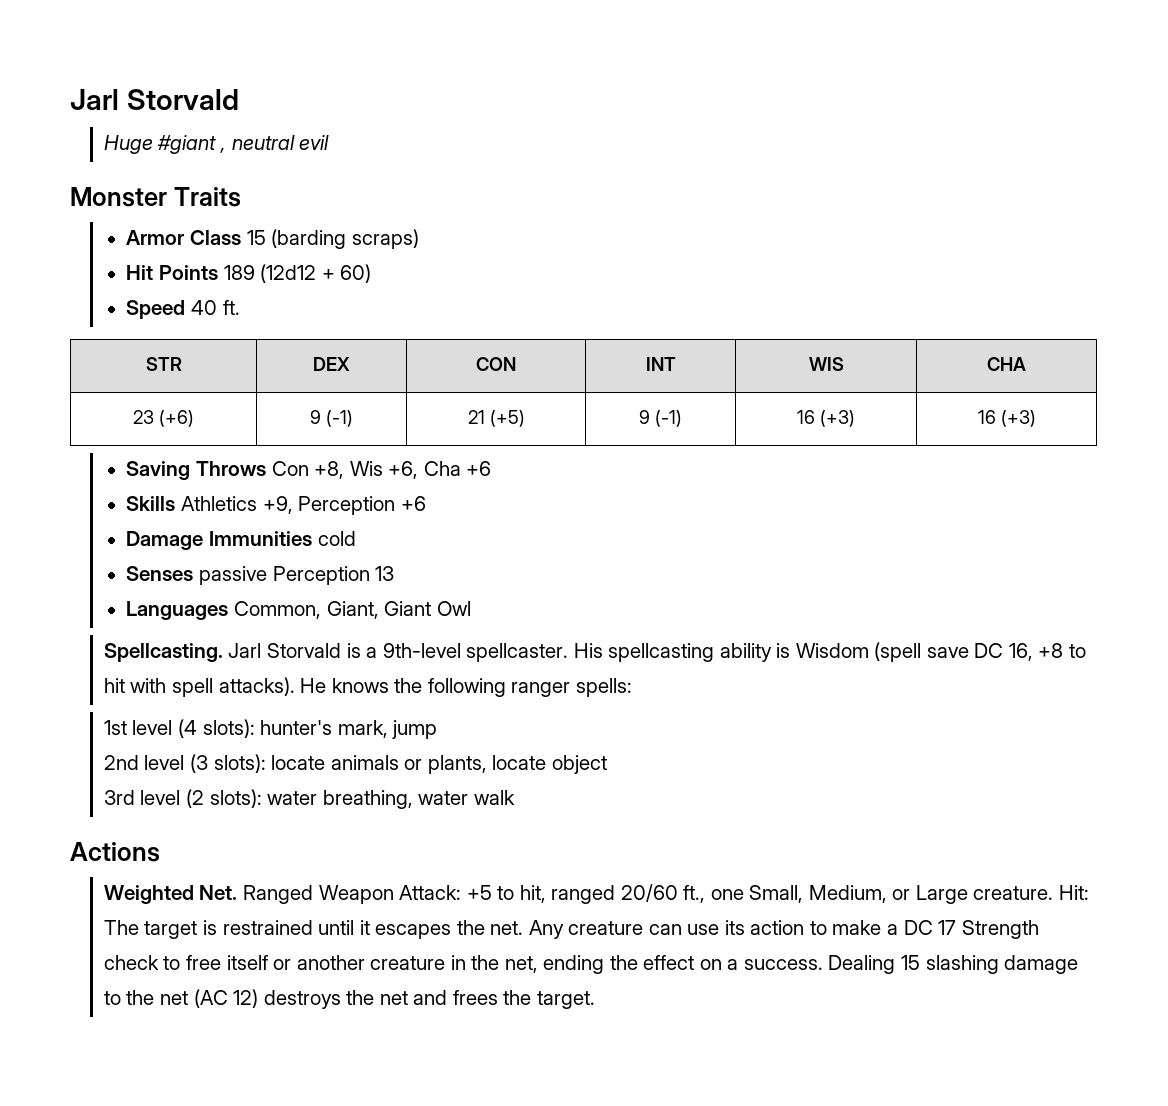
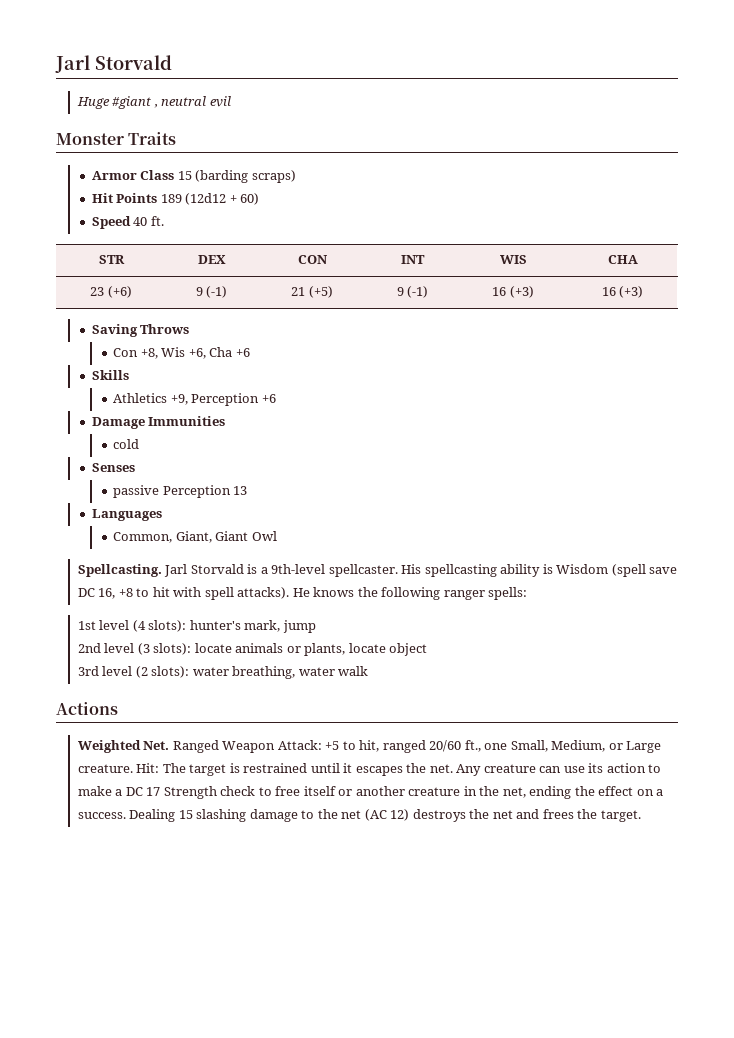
(266, 468) none -> (190, 329) //
(176, 503) none -> (129, 375) //
(312, 538) none -> (226, 421) //
(194, 573) none -> (135, 467) //
(229, 610) none -> (162, 515) //

